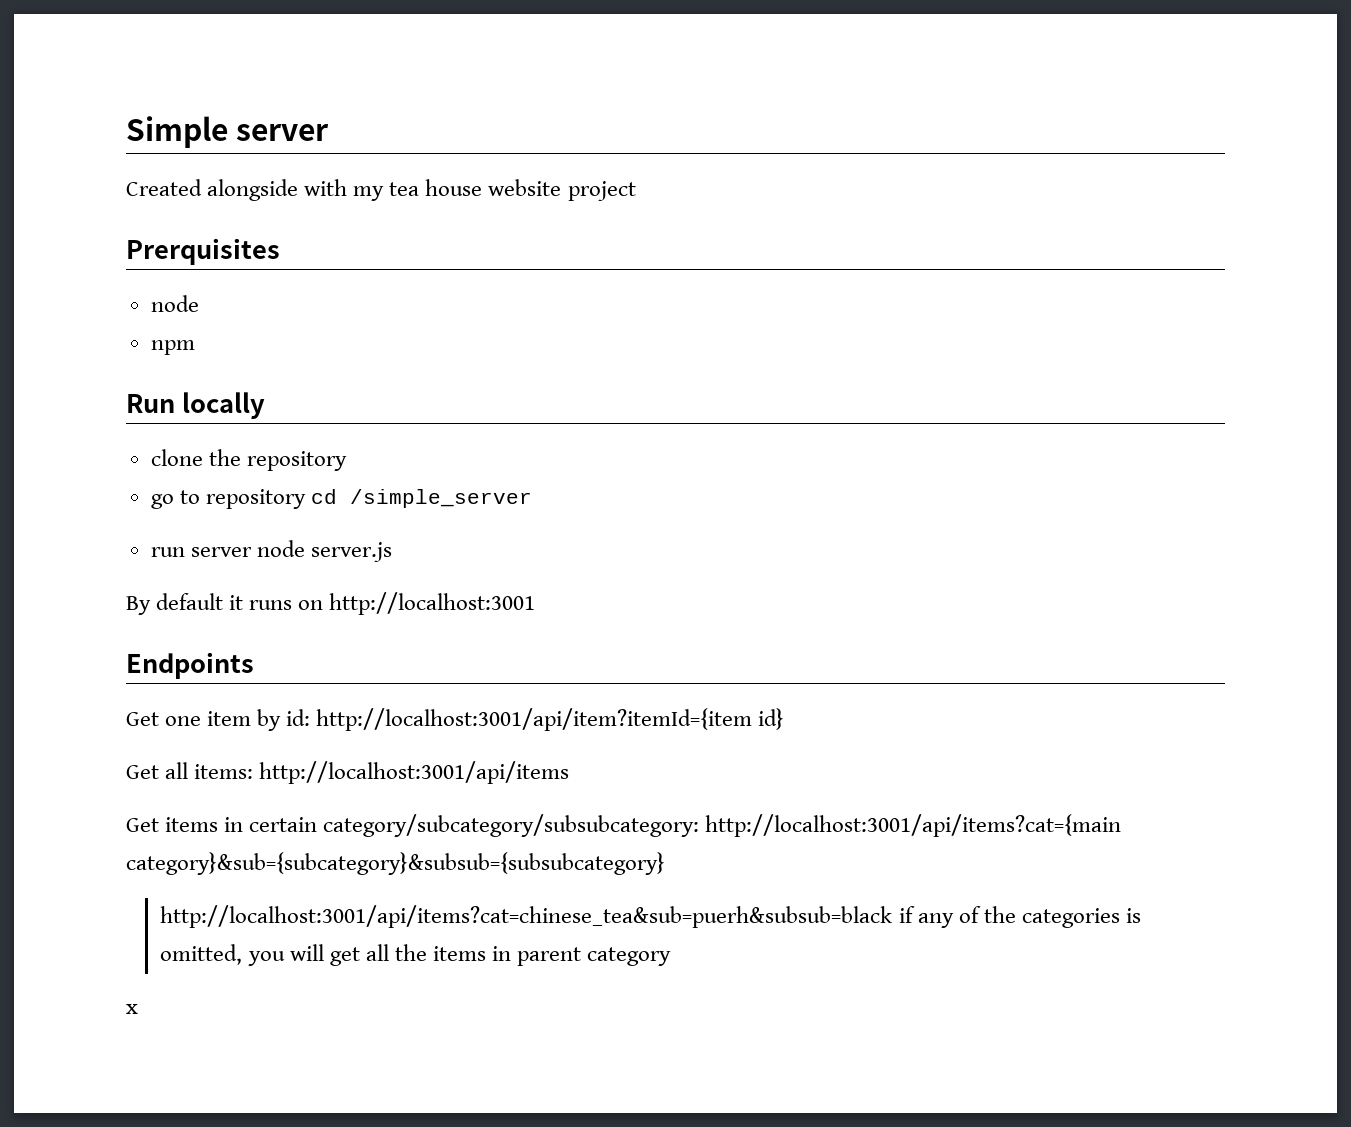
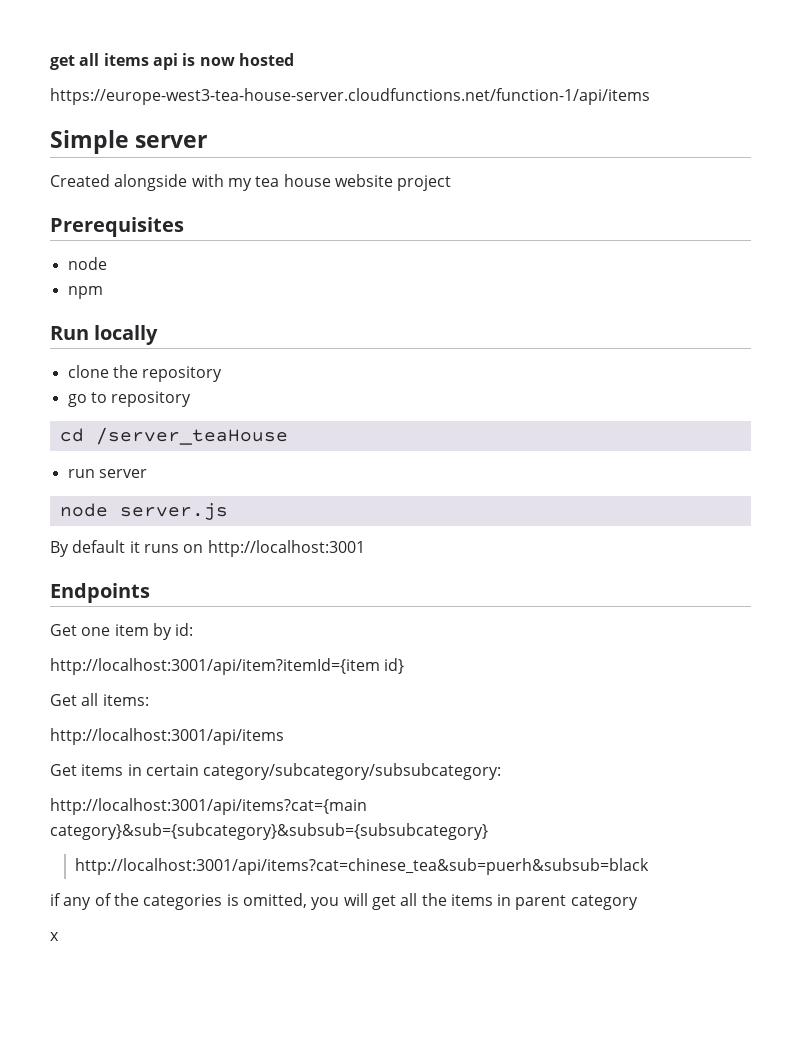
(126, 132) none -> [50,53,294,70] [50,88,650,105] get all items api is now hosted // https://europe-west3-tea-house-server.cloudfunctions.net/function-1/api/items //
[126,238,280,265] Prerquisites -> [50,217,184,237] Prerequisites
[310,489,532,508] cd /simple_server -> [59,427,288,445] // cd /server_teaHouse
(252, 552) none -> (147, 473) //
(311, 717) none -> (194, 629) //
(254, 771) none -> (149, 700) //
(700, 825) none -> (502, 771) //
(893, 916) none -> (649, 866) //

